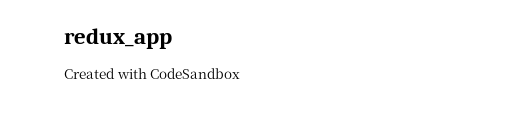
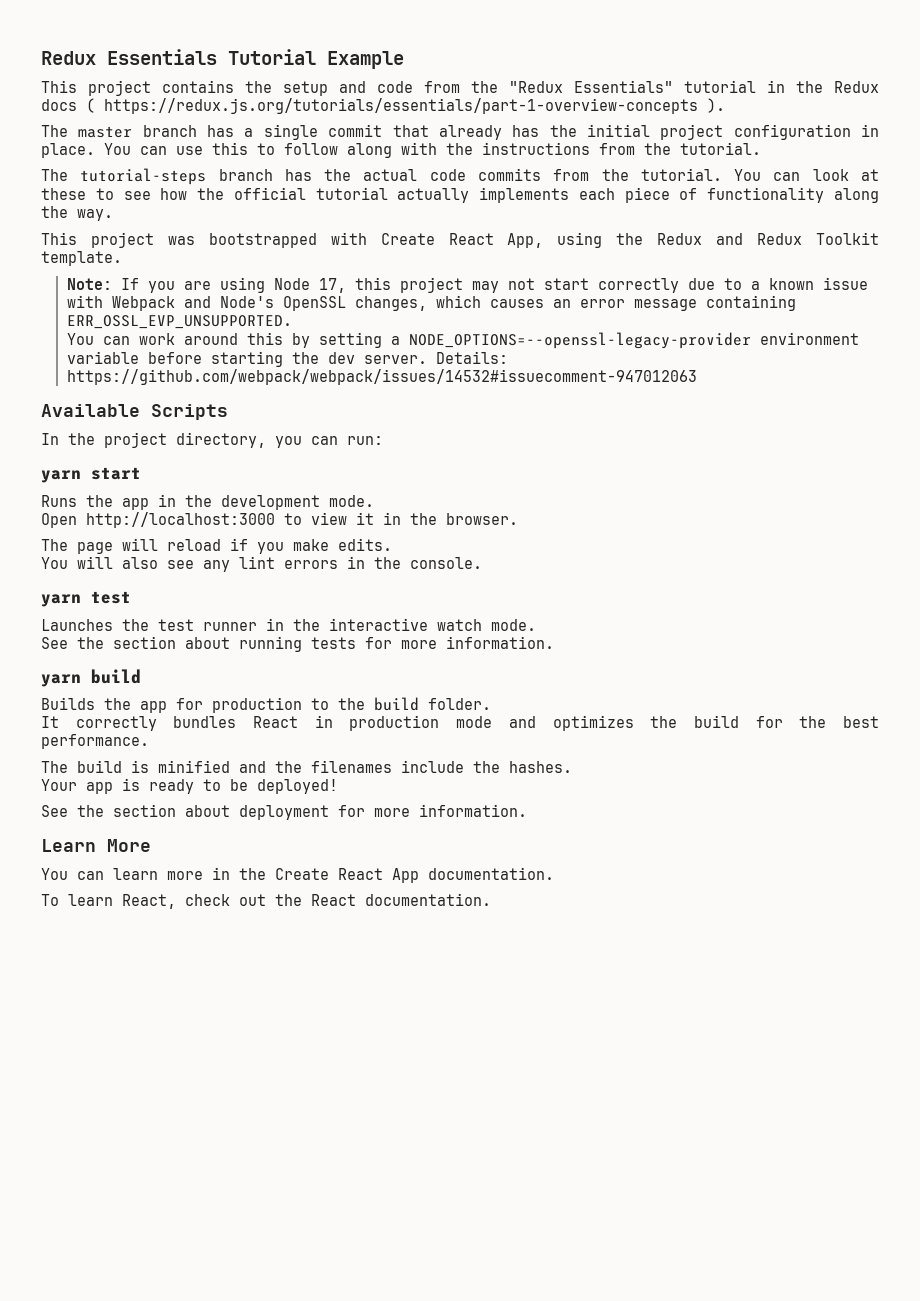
[64,28,172,49] [64,68,241,79] redux_app // Created with CodeSandbox -> [41,49,404,69] [41,80,879,96] [41,98,725,114] [41,124,879,140] [41,142,761,158] [41,168,880,185] [41,187,879,203] [41,206,113,221] [41,232,879,248] [41,251,122,266] [66,277,868,293] [66,295,796,311] [66,315,292,329] [66,332,859,349] [66,351,508,367] [66,369,697,385] [41,404,228,420] [41,432,383,448] [41,467,141,483] [41,494,374,510] [41,512,518,528] [41,538,392,554] [41,556,482,572] [41,591,131,607] [41,618,536,631] [41,636,554,652] [41,669,141,687] [41,697,491,713] [41,715,880,731] [41,734,149,749] [41,760,572,773] [41,778,338,794] [41,804,527,820] [41,839,151,852] [41,867,554,883] [41,893,491,909] Redux Essentials Tutorial Example // This project contains the setup and code from the "Redux Essentials" tutorial in the Redux docs ( https://redux.js.org/tutorials/essentials/part-1-overview-concepts ). // The master branch has a single commit that already has the initial project configuration in place. You can use this to follow along with the instructions from the tutorial. // The tutorial-steps branch has the actual code commits from the tutorial. You can look at these to see how the official tutorial actually implements each piece of functionality along the way. // This project was bootstrapped with Create React App, using the Redux and Redux Toolkit template. // Note: If you are using Node 17, this project may not start correctly due to a known issue with Webpack and Node's OpenSSL changes, which causes an error message containing ERR_OSSL_EVP_UNSUPPORTED. // You can work around this by setting a NODE_OPTIONS=--openssl-legacy-provider environment variable before starting the dev server. Details: https://github.com/webpack/webpack/issues/14532#issuecomment-947012063 // Available Scripts // In the project directory, you can run: // yarn start // Runs the app in the development mode. // Open http://localhost:3000 to view it in the browser. // The page will reload if you make edits. // You will also see any lint errors in the console. // yarn test // Launches the test runner in the interactive watch mode. // See the section about running tests for more information. // yarn build // Builds the app for production to the build folder. // It correctly bundles React in production mode and optimizes the build for the best performance. // The build is minified and the filenames include the hashes. // Your app is ready to be deployed! // See the section about deployment for more information. // Learn More // You can learn more in the Create React App documentation. // To learn React, check out the React documentation.

